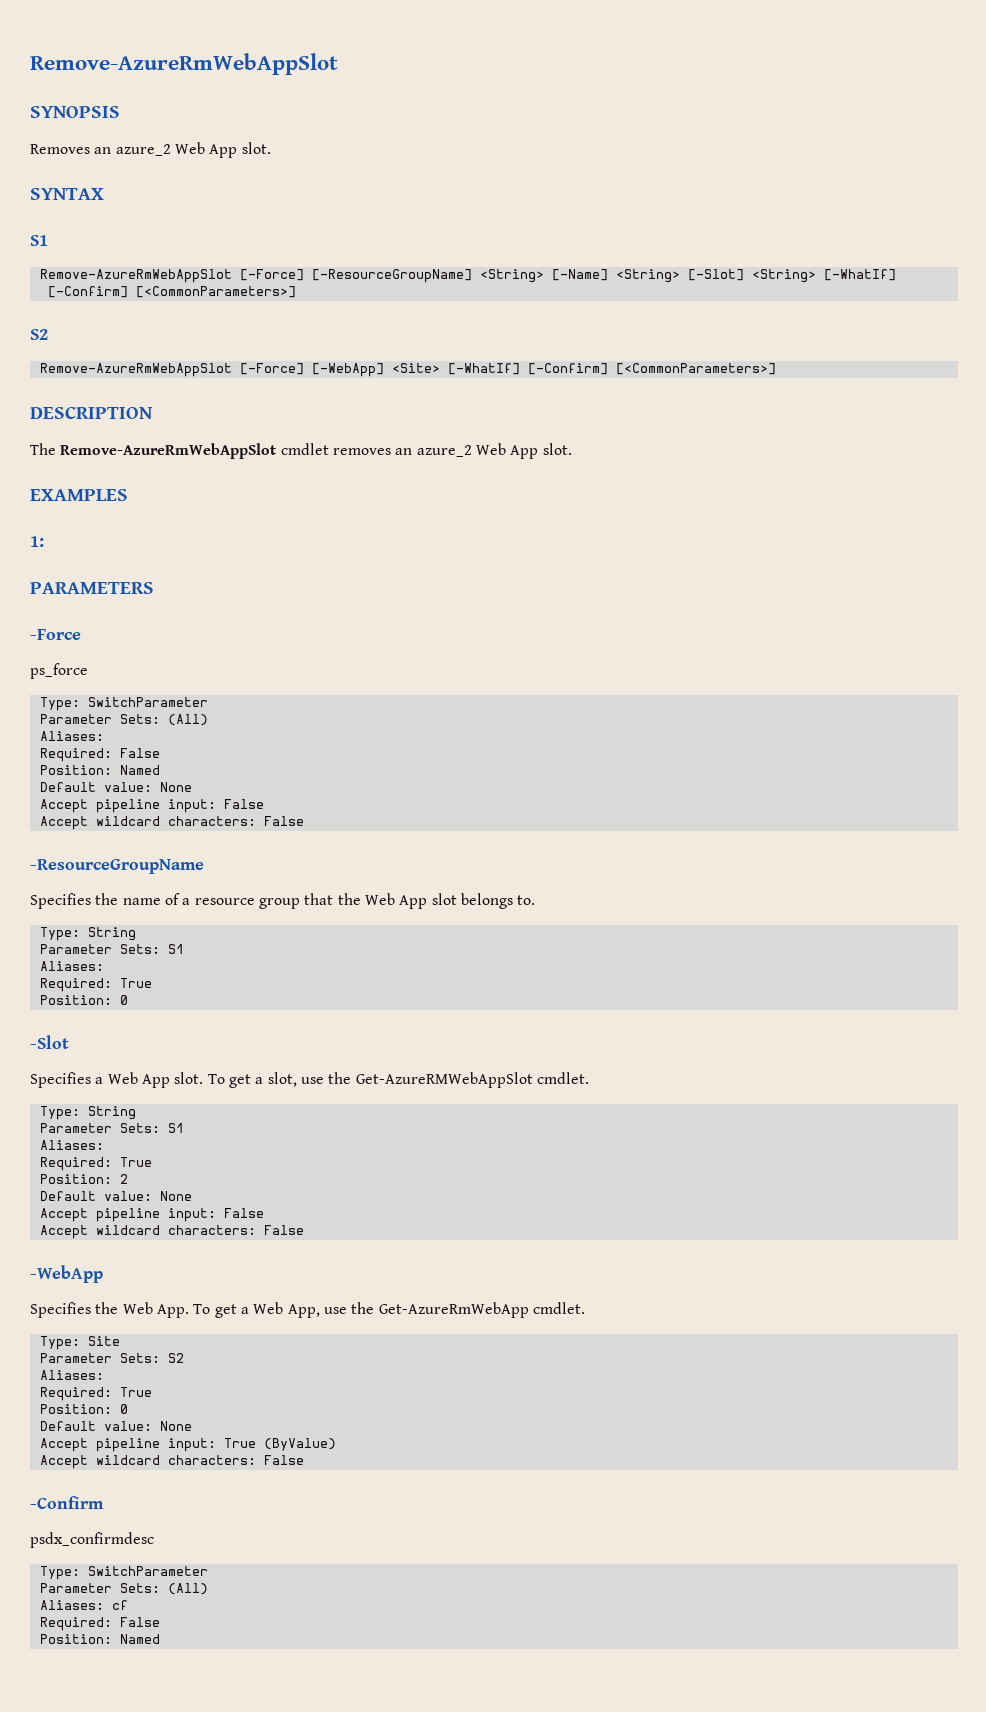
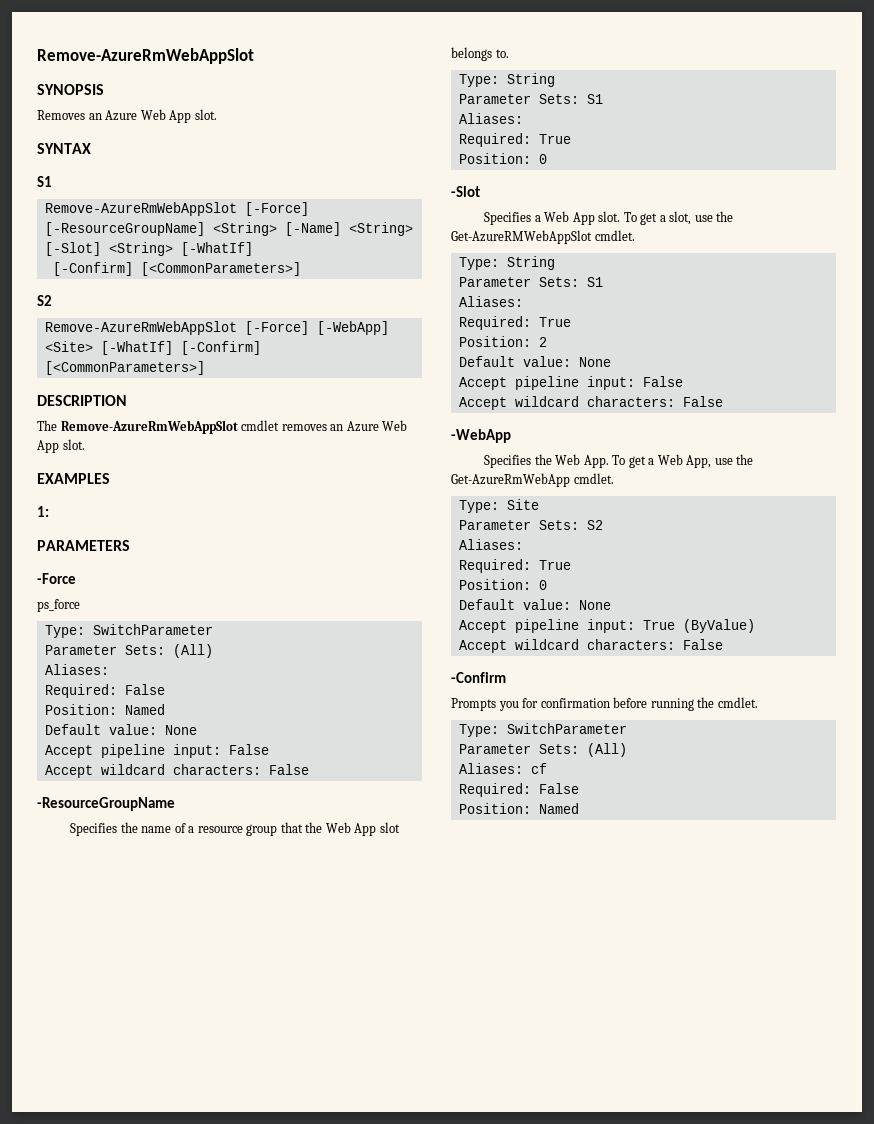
[115,144,171,156] azure_2 -> [105,110,138,121] Azure
[416,445,472,457] azure_2 -> [346,421,379,432] Azure
[30,1532,154,1548] psdx_confirmdesc -> [451,697,758,711] Prompts you for confirmation before running the cmdlet.

